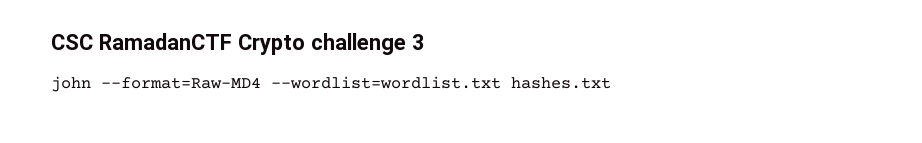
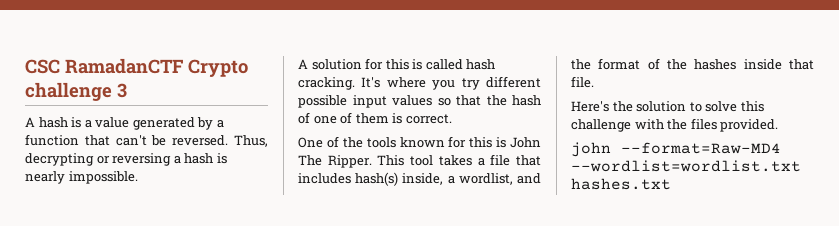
(425, 42) none -> [25,117,224,130] [25,134,268,147] [25,153,227,166] [25,171,138,184] [298,58,496,70] [298,76,541,90] [298,95,541,108] [298,112,452,124] [298,136,541,148] [298,154,541,168] [298,172,541,186] [571,58,814,70] [571,76,594,88] [571,101,764,112] [571,118,779,132] // A hash is a value generated by a function that can't be reversed. Thus, decrypting or reversing a hash is nearly impossible. // A solution for this is called hash cracking. It's where you try different possible input values so that the hash of one of them is correct. // One of the tools known for this is John The Ripper. This tool takes a file that includes hash(s) inside, a wordlist, and the format of the hashes inside that file. // Here's the solution to solve this challenge with the files provided.

